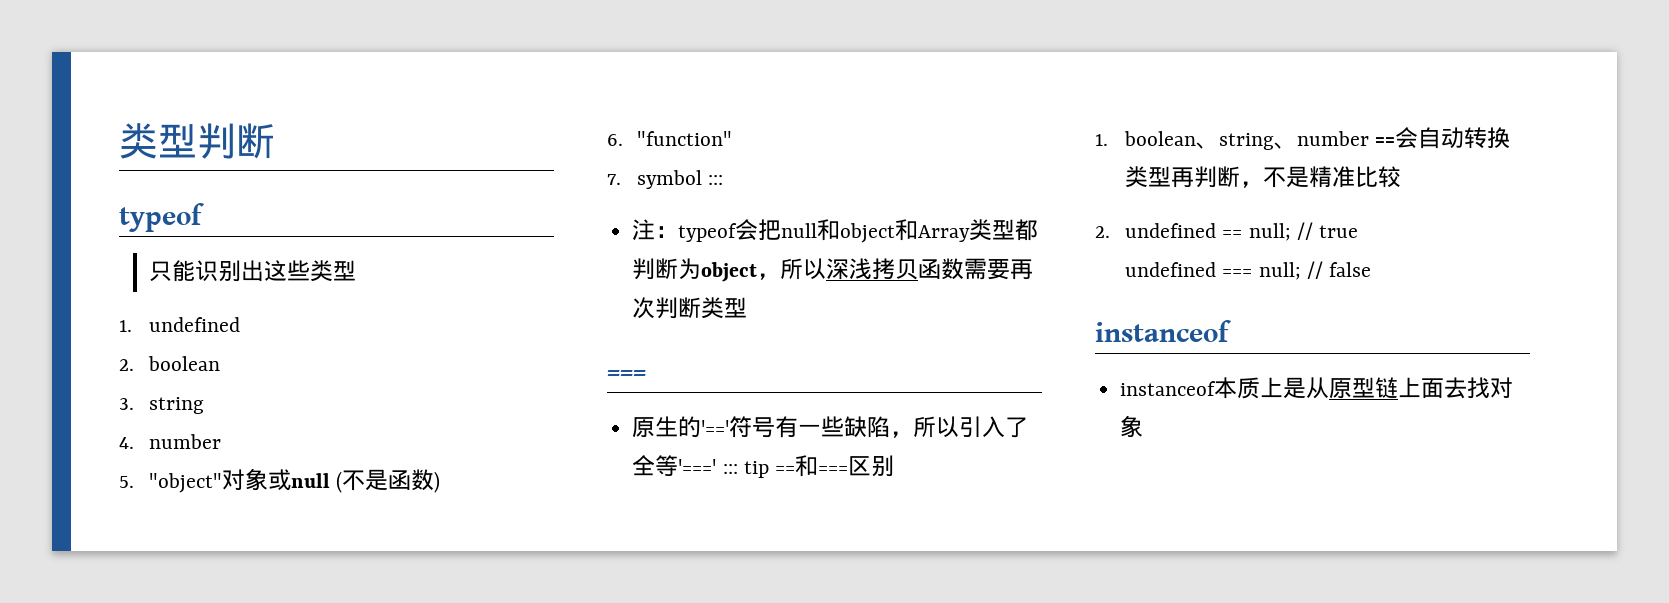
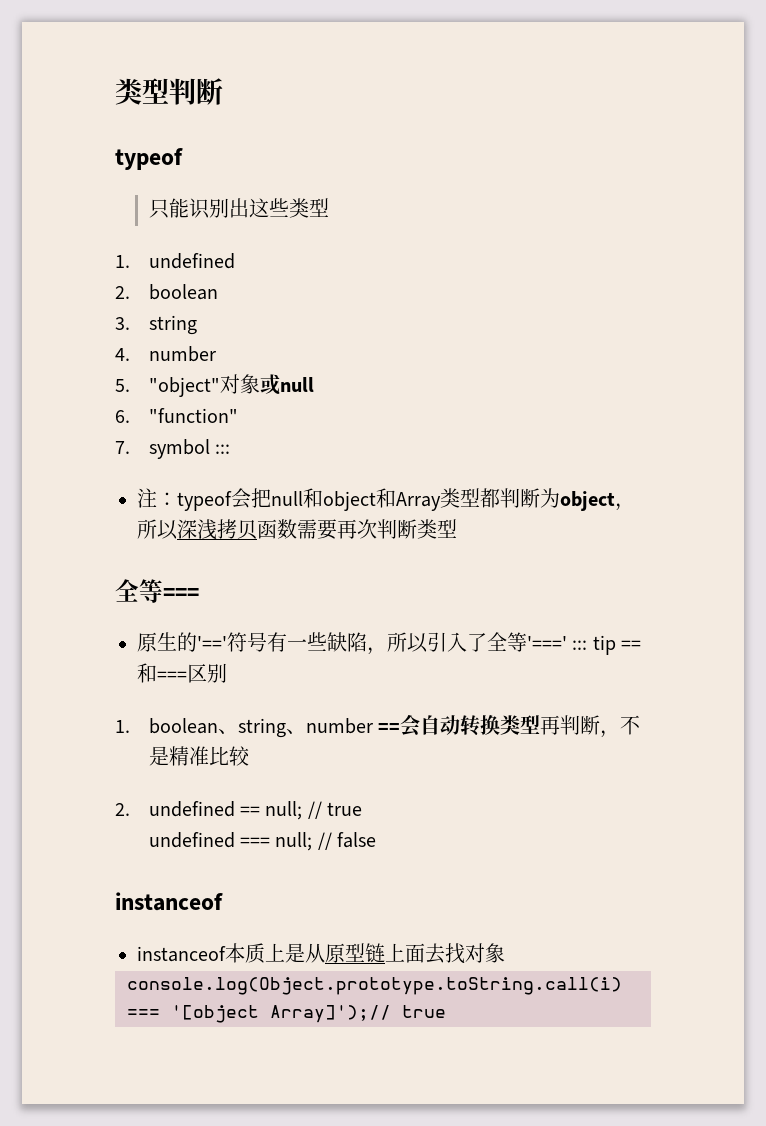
[336,469,441,493] (不是函数) -> (314, 384) none
(748, 307) none -> [115,579,163,603] 全等
(1144, 426) none -> [127,977,622,995] [127,1005,446,1023] // console.log(Object.prototype.toString.call(i) === '[object Array]');// true

